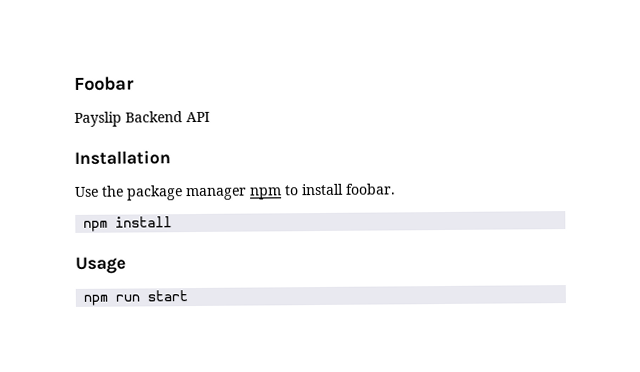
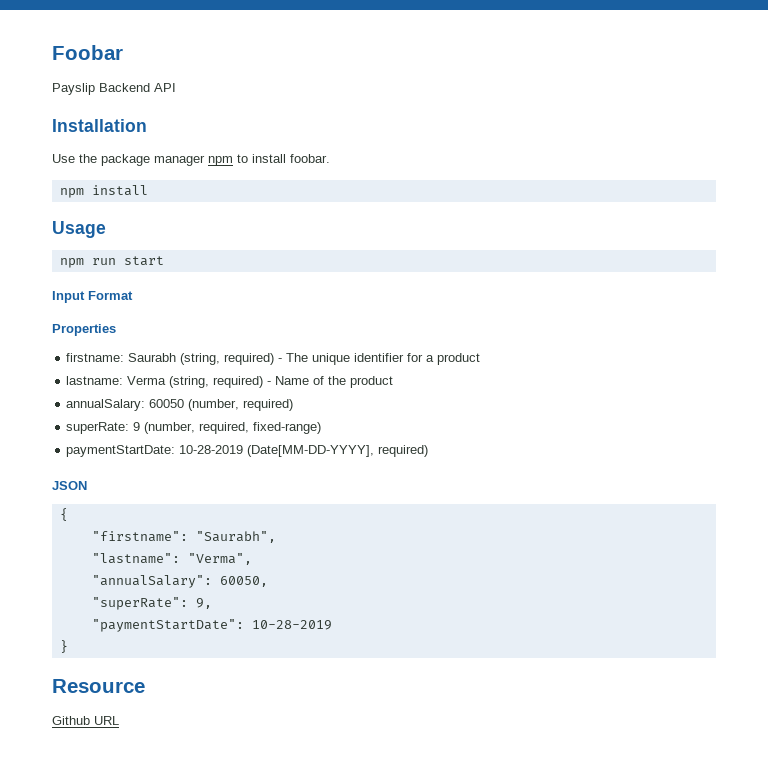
(189, 296) none -> [52,291,133,303] [52,324,116,336] [66,353,481,365] [66,376,394,388] [66,399,294,411] [66,422,322,434] [66,445,429,457] [52,481,87,490] [59,508,68,521] [91,531,276,543] [91,553,252,565] [91,575,268,588] [91,597,212,610] [91,619,332,632] [59,640,68,653] [52,679,145,693] [52,716,119,725] // Input Format // Properties // firstname: Saurabh (string, required) - The unique identifier for a product // lastname: Verma (string, required) - Name of the product // annualSalary: 60050 (number, required) // superRate: 9 (number, required, fixed-range) // paymentStartDate: 10-28-2019 (Date[MM-DD-YYYY], required) // JSON // { // "firstname": "Saurabh", // "lastname": "Verma", // "annualSalary": 60050, // "superRate": 9, // "paymentStartDate": 10-28-2019 // } // Resource // Github URL

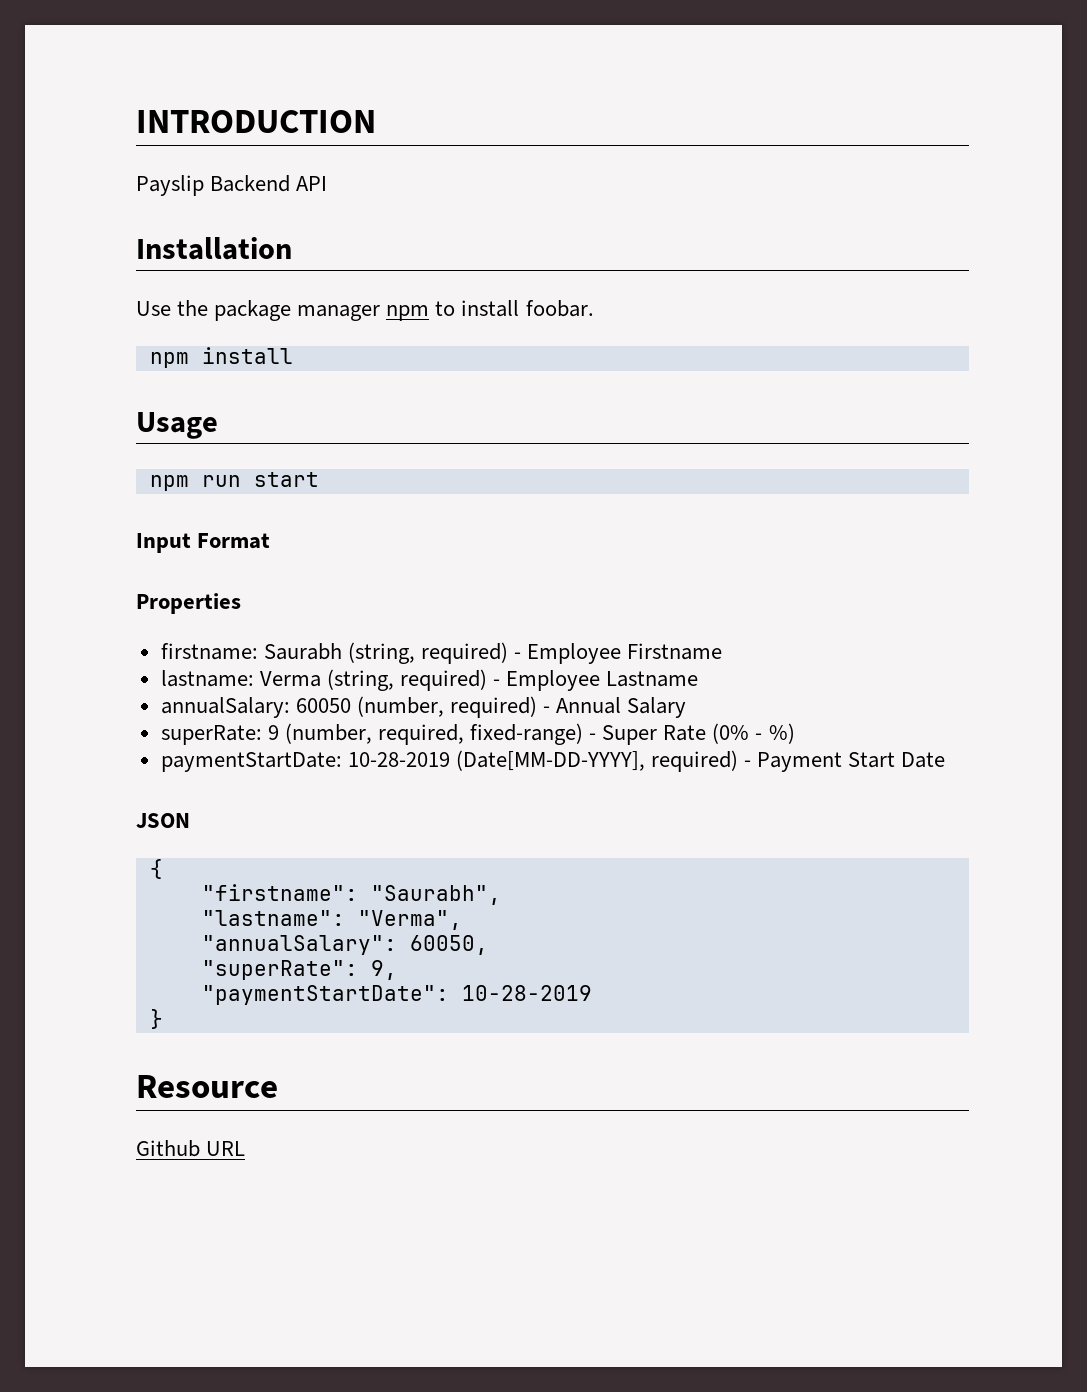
[52,45,123,60] Foobar -> [136,110,376,133] INTRODUCTION
[286,353,481,365] The unique identifier for a product -> [527,643,723,664] Employee Firstname
[275,376,394,388] Name of the product -> [506,670,699,691] Employee Lastname
(294, 405) none -> [543,697,687,718] - Annual Salary
(322, 428) none -> [589,723,795,745] - Super Rate (0% - %)
(429, 451) none -> [744,752,946,772] - Payment Start Date

